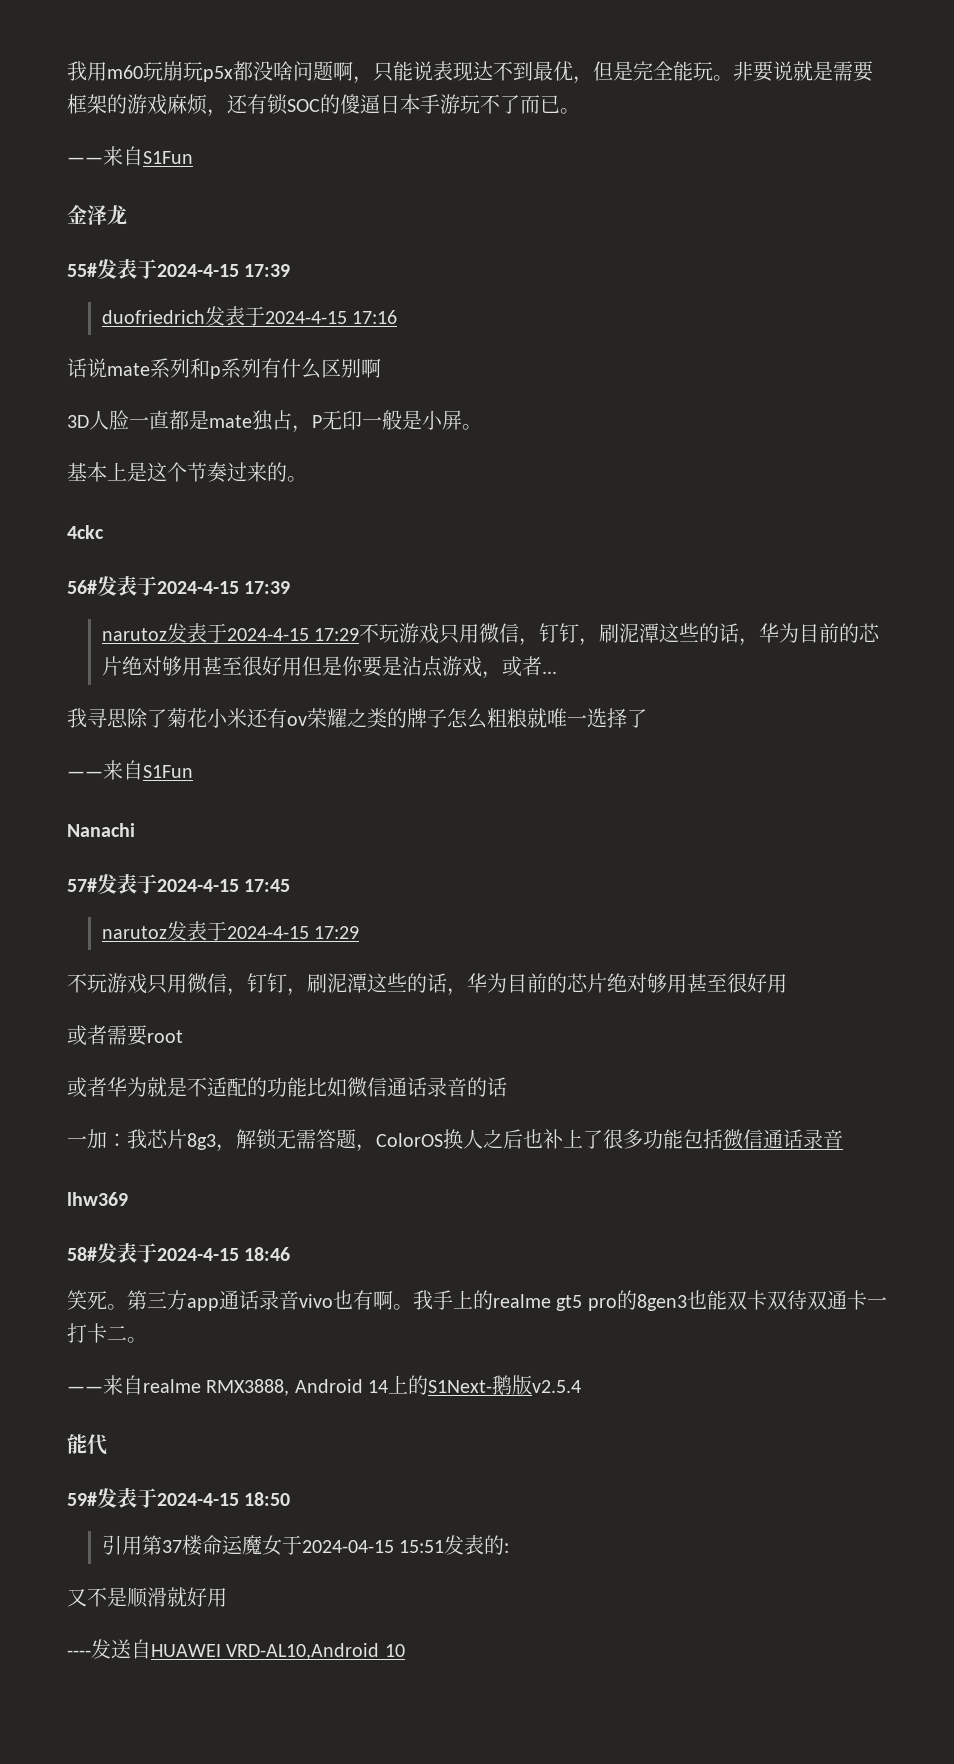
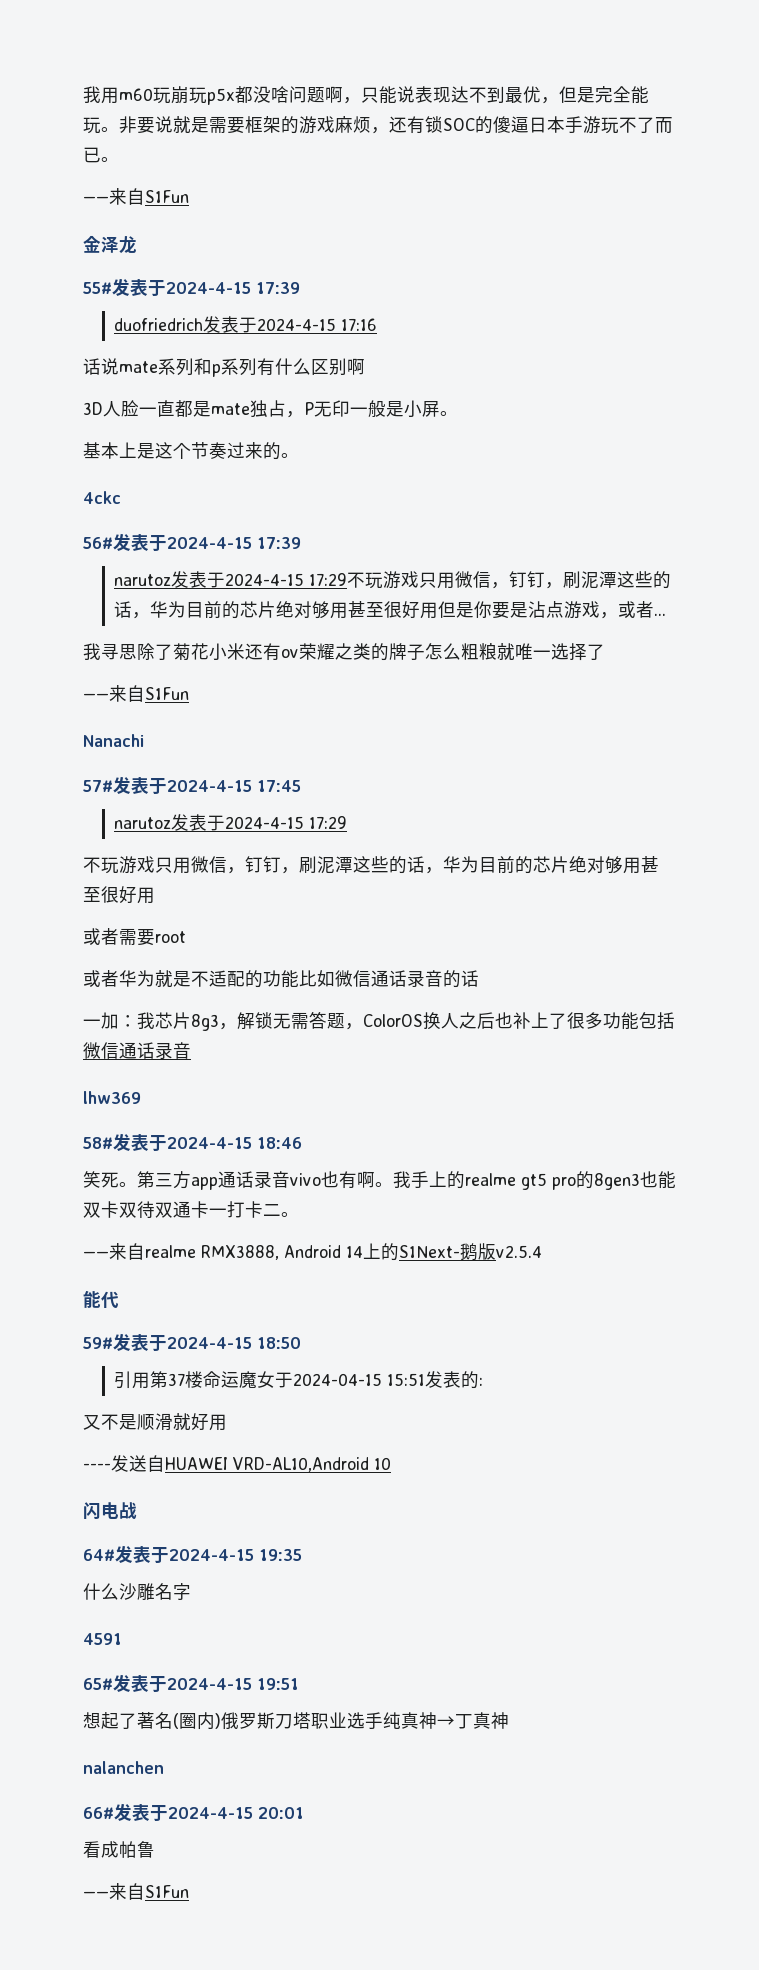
(405, 1650) none -> [83,1502,137,1520] [83,1545,302,1563] [83,1583,191,1601] [83,1633,122,1645] [83,1674,299,1692] [83,1712,509,1730] [83,1761,164,1774] [83,1803,304,1821] [83,1841,155,1858] [83,1883,189,1900] // 闪电战 // 64#发表于2024-4-15 19:35 // 什么沙雕名字 // 4591 // 65#发表于2024-4-15 19:51 // 想起了著名(圈内)俄罗斯刀塔职业选手纯真神→丁真神 // nalanchen // 66#发表于2024-4-15 20:01 // 看成帕鲁 // ——来自S1Fun

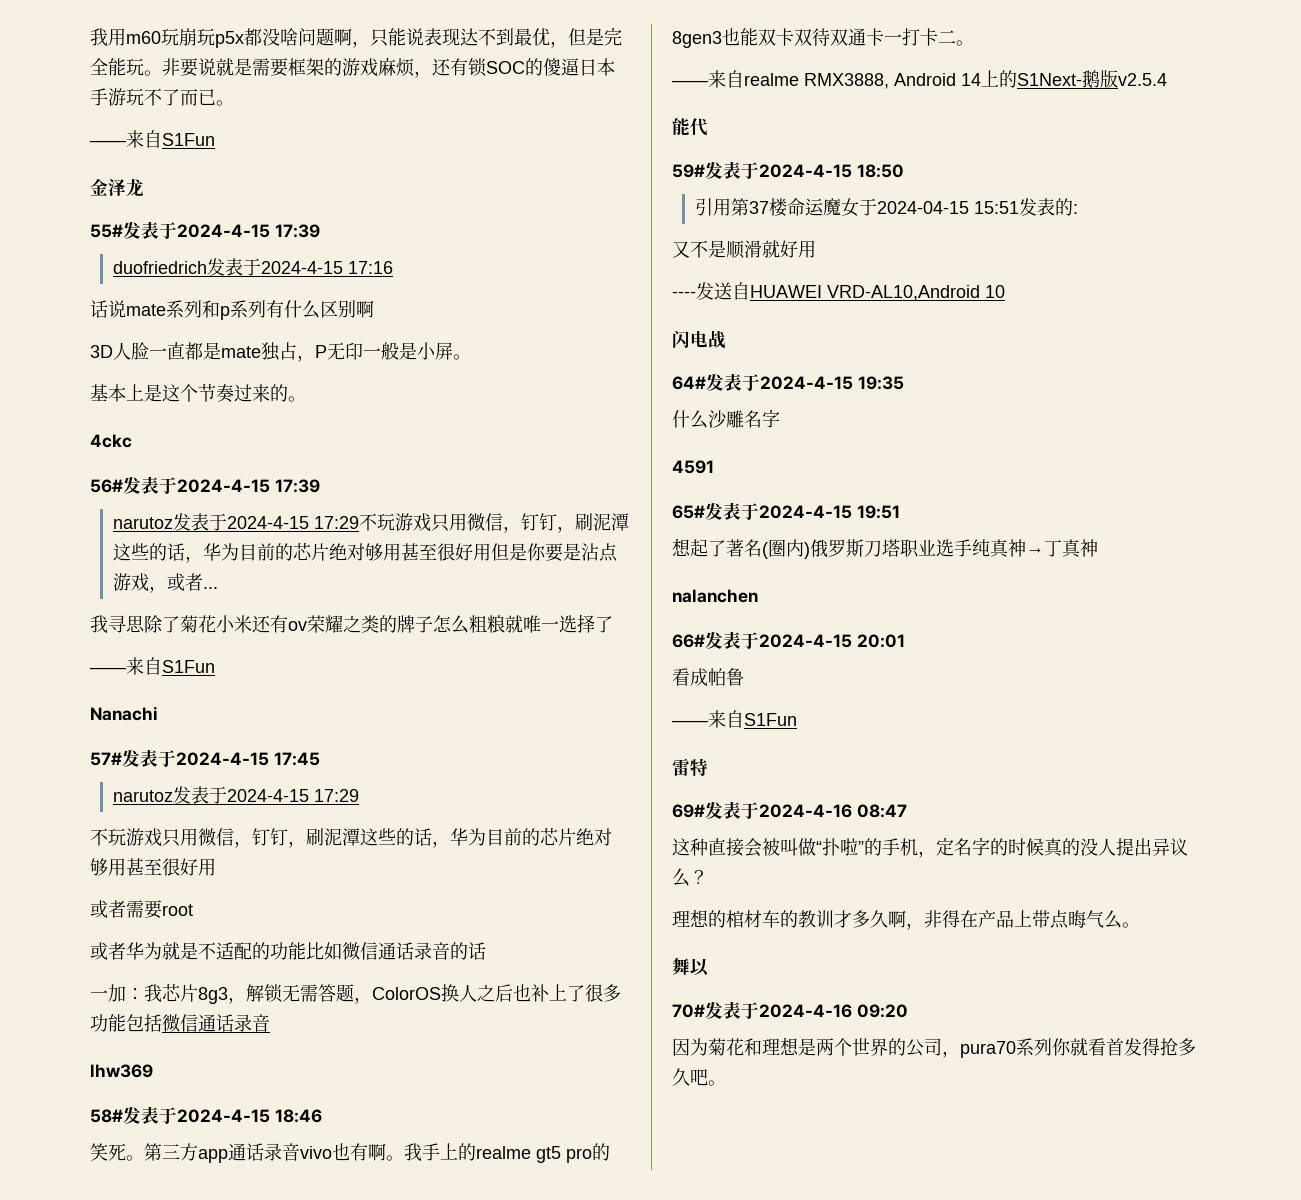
(189, 1891) none -> [672,758,708,776] [672,801,907,819] [672,837,1188,858] [672,868,708,887] [672,909,1140,930] [672,958,709,976] [672,1001,908,1019] [672,1037,1196,1058] [672,1068,726,1086] // 雷特 // 69#发表于2024-4-16 08:47 // 这种直接会被叫做“扑啦”的手机，定名字的时候真的没人提出异议么？ // 理想的棺材车的教训才多久啊，非得在产品上带点晦气么。 // 舞以 // 70#发表于2024-4-16 09:20 // 因为菊花和理想是两个世界的公司，pura70系列你就看首发得抢多久吧。

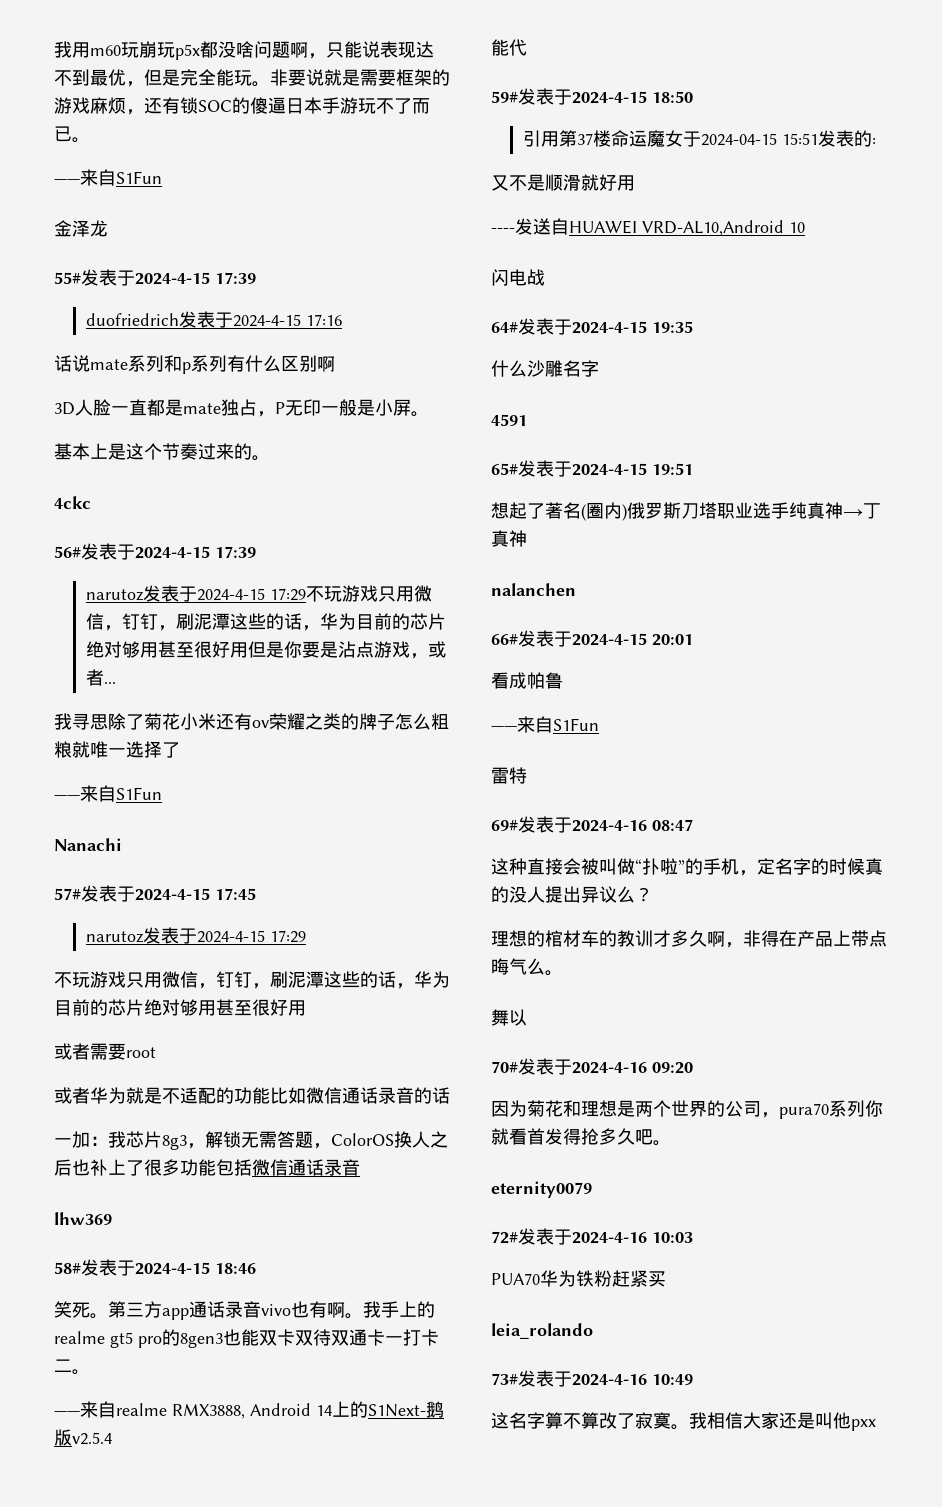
(726, 1083) none -> [491,1181,592,1198] [491,1228,693,1245] [491,1270,666,1287] [491,1323,593,1339] [491,1370,693,1387] [491,1412,876,1431] // eternity0079 // 72#发表于2024-4-16 10:03 // PUA70华为铁粉赶紧买 // leia_rolando // 73#发表于2024-4-16 10:49 // 这名字算不算改了寂寞。我相信大家还是叫他pxx

